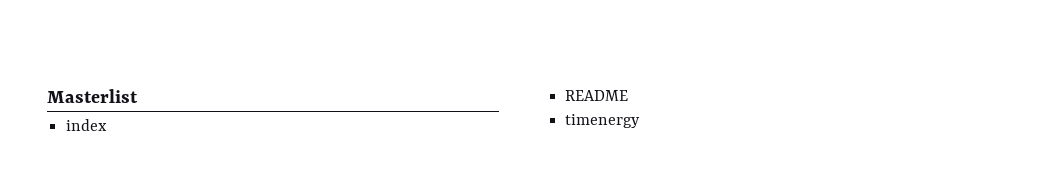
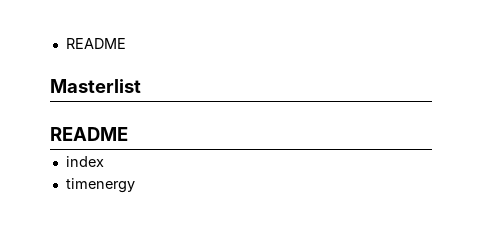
(47, 96) none -> [65,38,126,49] README //
(138, 96) none -> [50,127,128,141] // README
[565,90,629,101] // README -> (104, 161) none

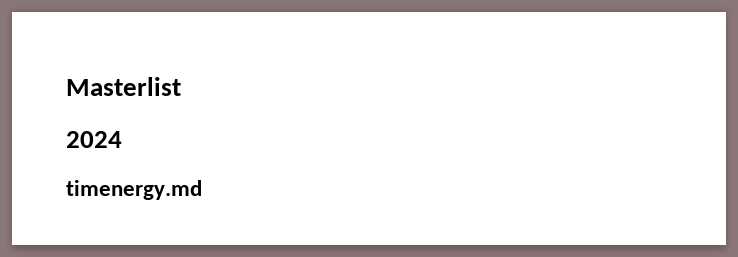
[65,38,126,49] README // -> (66, 86) none
[50,127,128,141] [65,156,104,167] [65,178,135,193] README // index // timenergy -> [66,131,122,148] [66,180,202,200] 2024 // timenergy.md

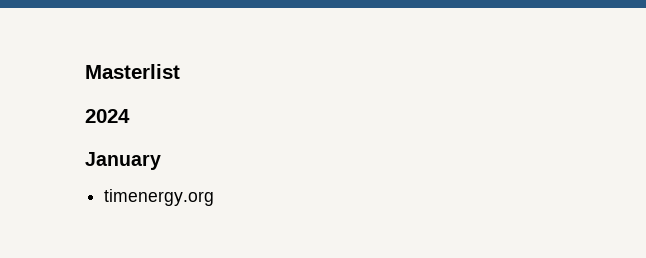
[66,180,202,200] timenergy.md -> [85,152,161,170] [104,189,215,206] January // timenergy.org

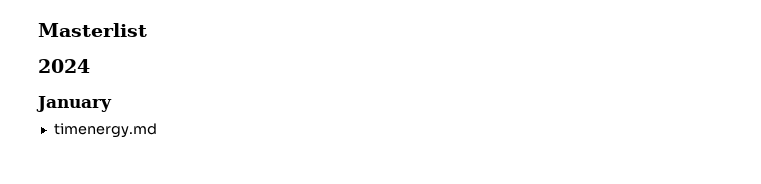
[104,189,215,206] timenergy.org -> [53,123,157,138] timenergy.md

